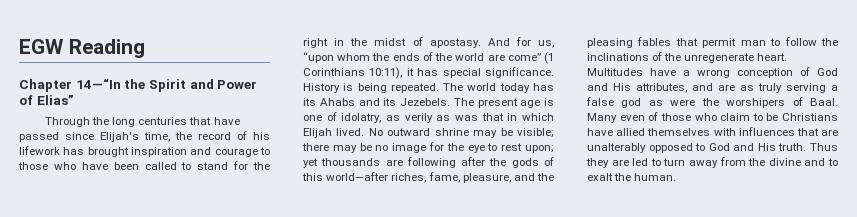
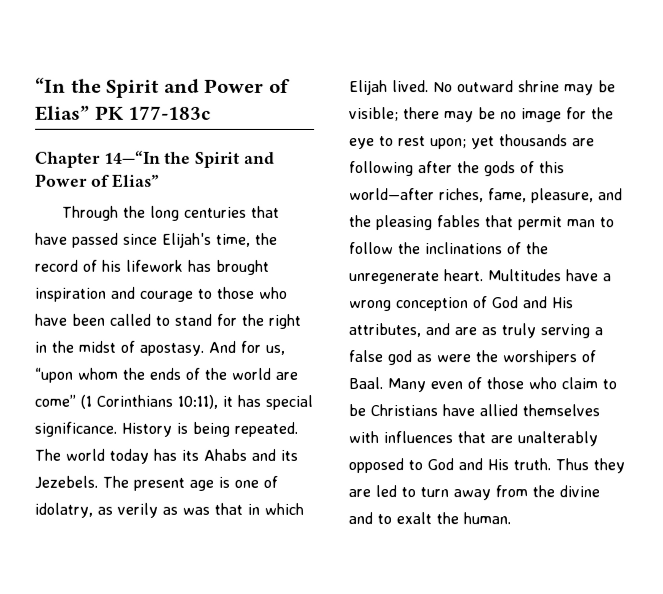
[19,39,145,58] EGW Reading -> [35,77,291,98] [35,105,212,121] “In the Spirit and Power of Elias” PK 177-183c

